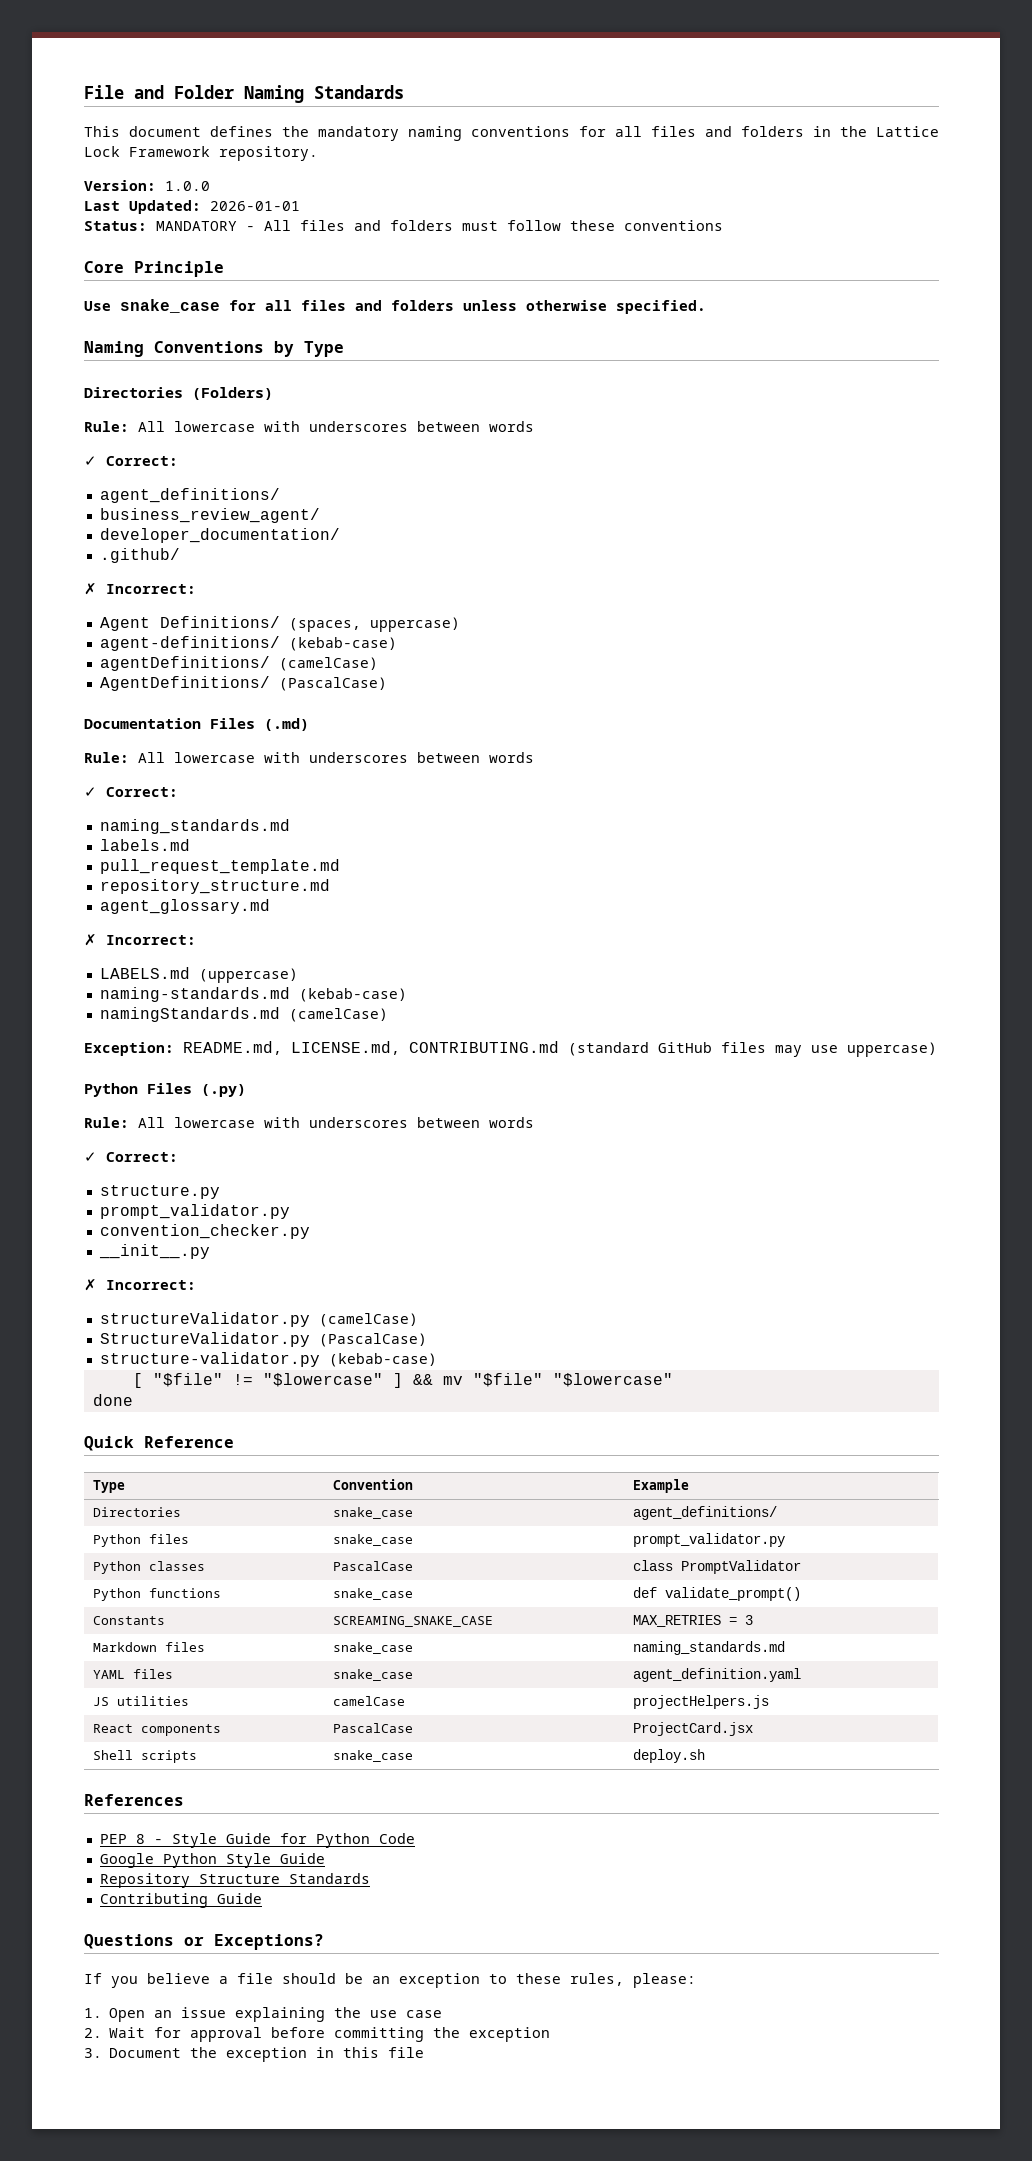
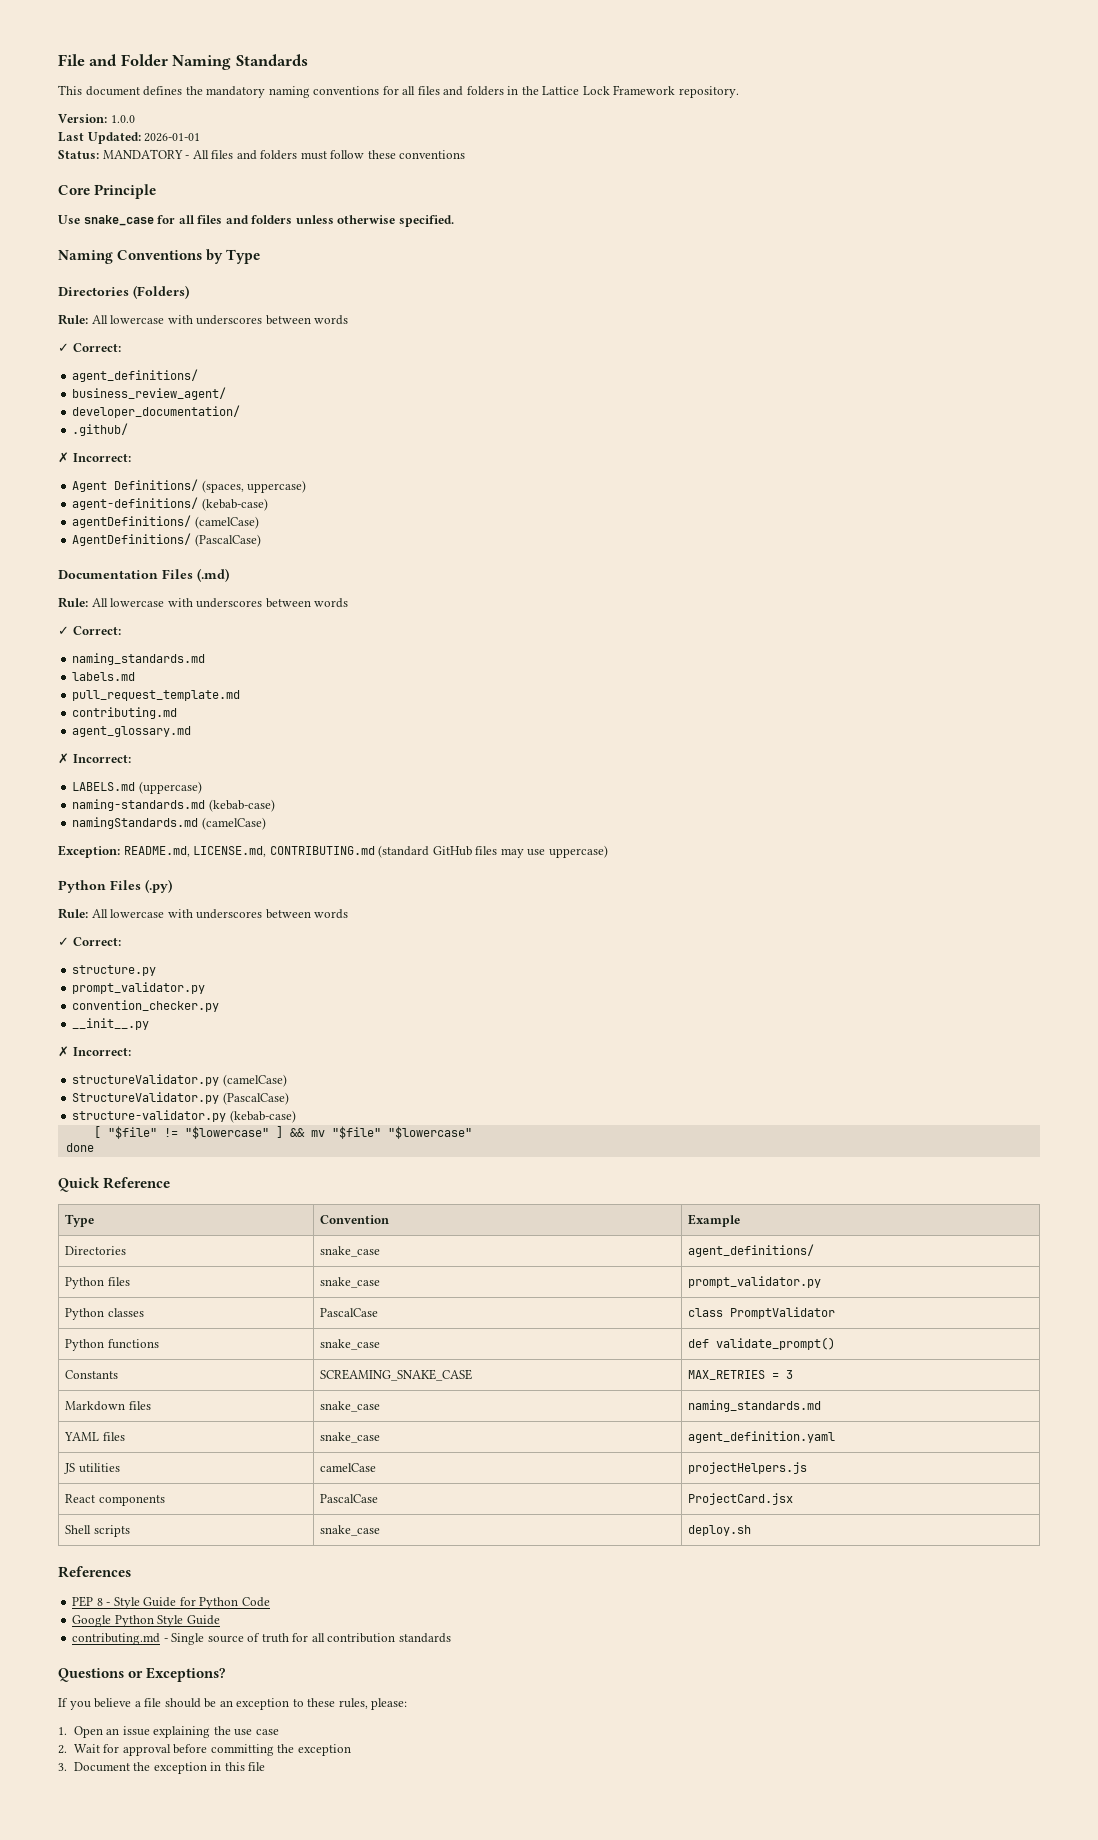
[99,879,330,894] repository_structure.md -> [72,707,178,719] contributing.md
[99,1873,370,1888] [99,1893,262,1908] Repository Structure Standards // Contributing Guide -> [72,1633,451,1645] contributing.md - Single source of truth for all contribution standards

